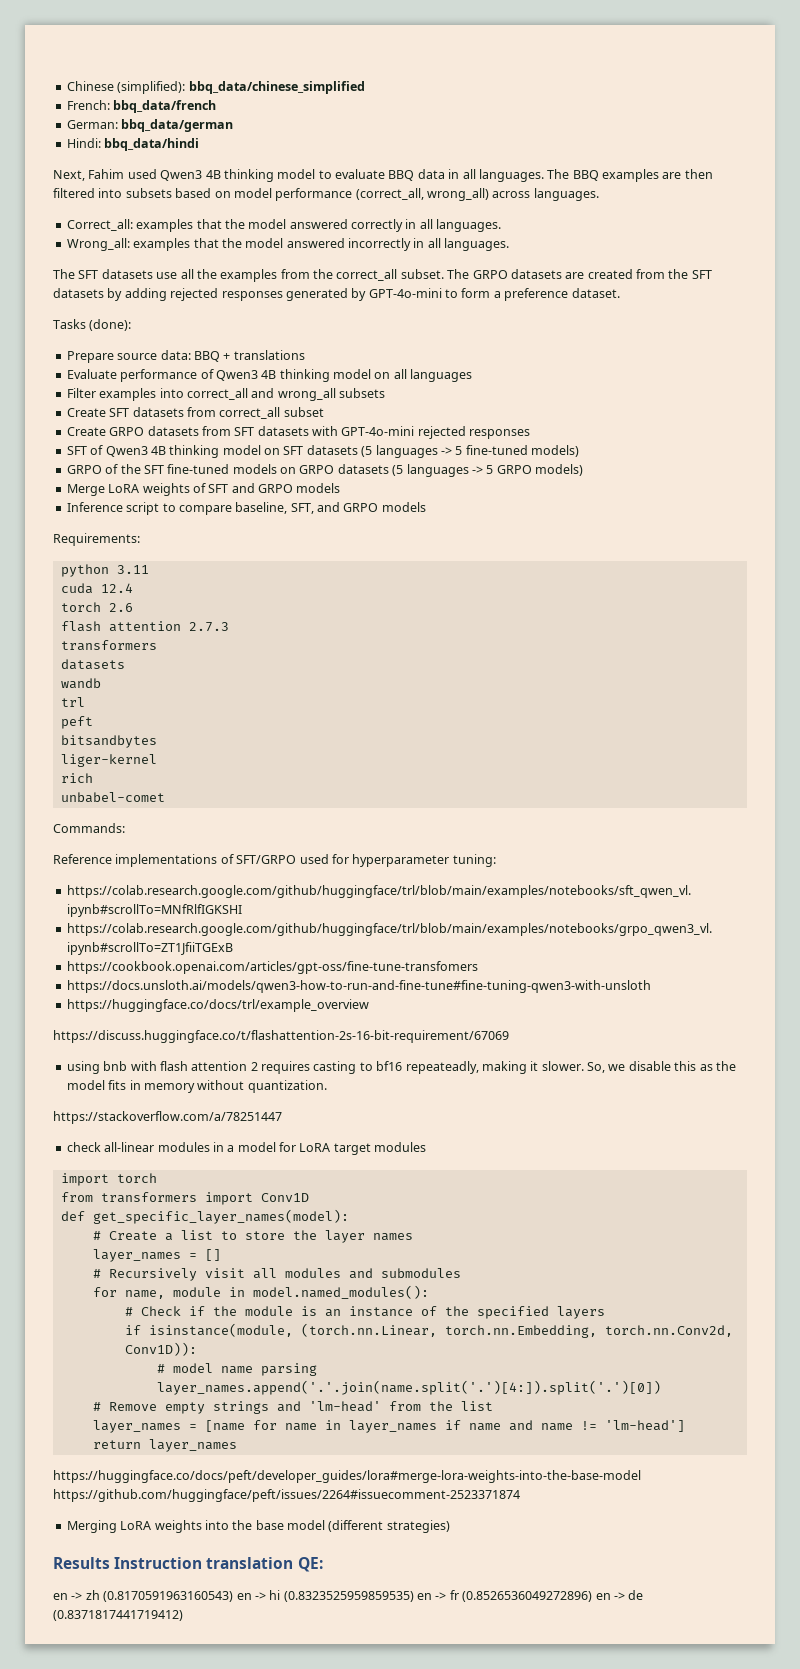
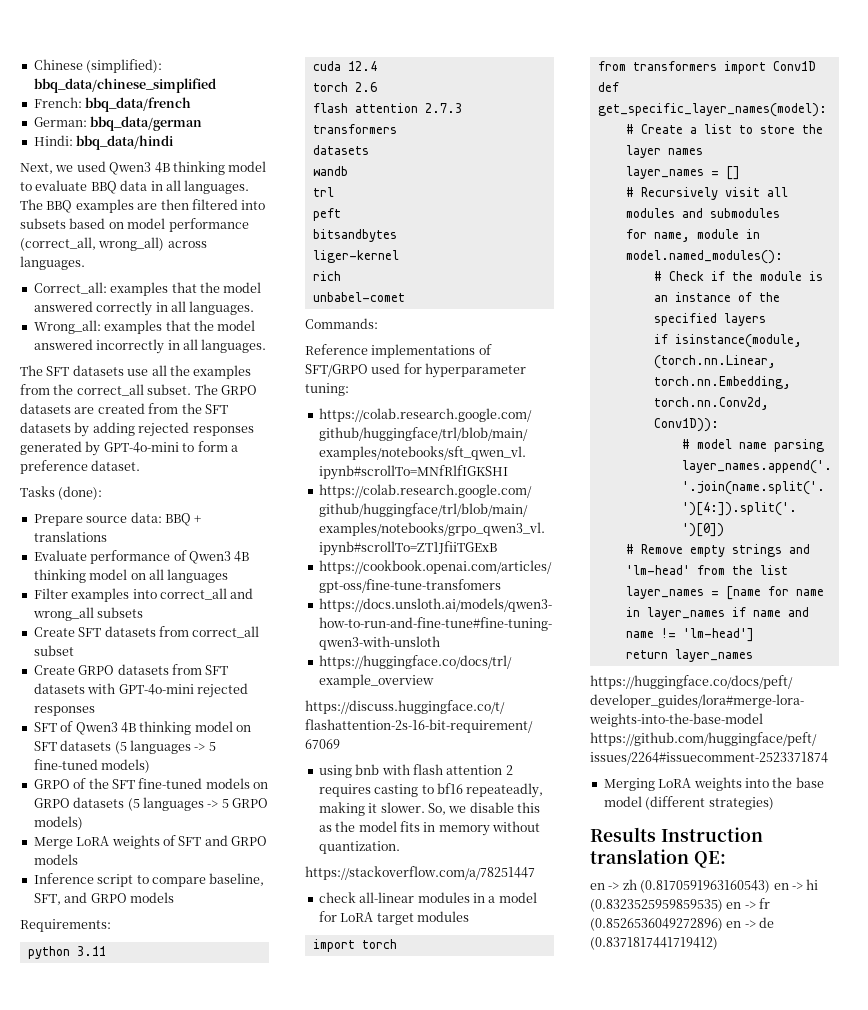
[88,169,125,179] Fahim -> [55,165,74,172] we

